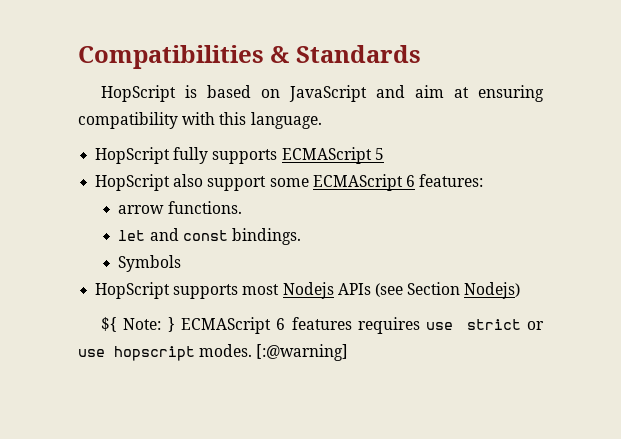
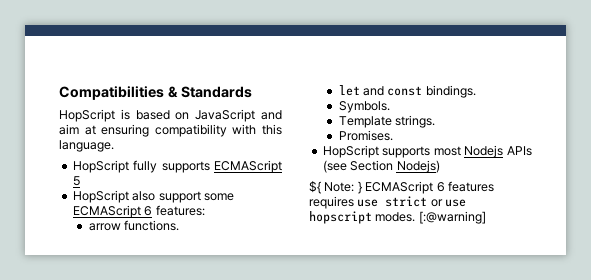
[118,255,182,272] Symbols -> [338,101,390,113] [338,115,436,128] [338,130,393,141] Symbols. // Template strings. // Promises.

